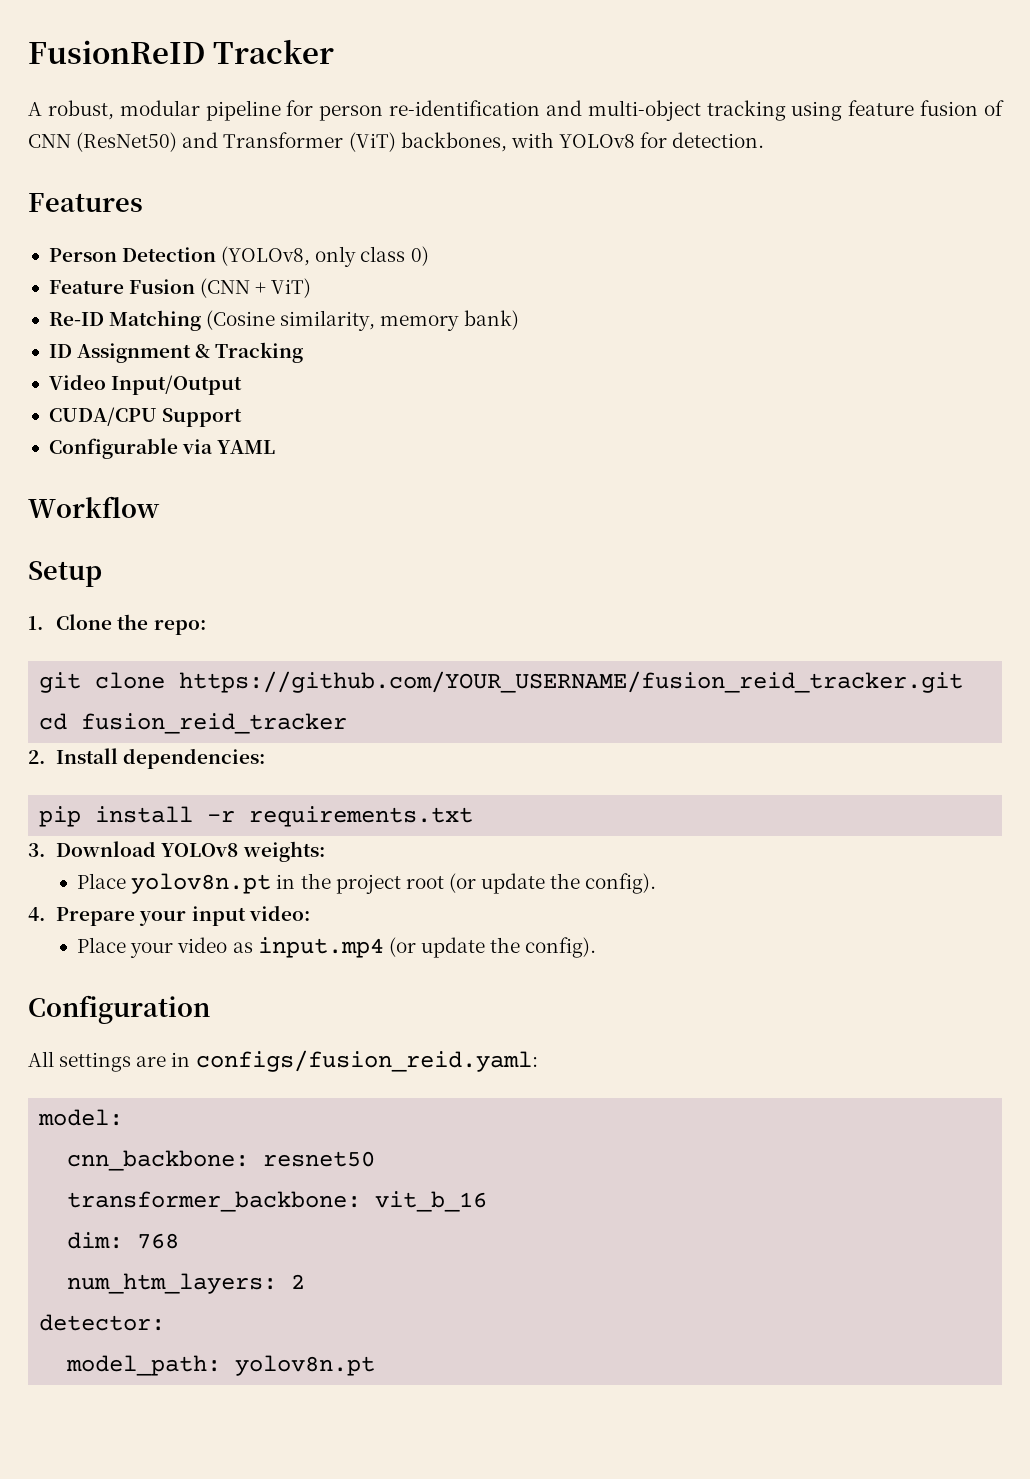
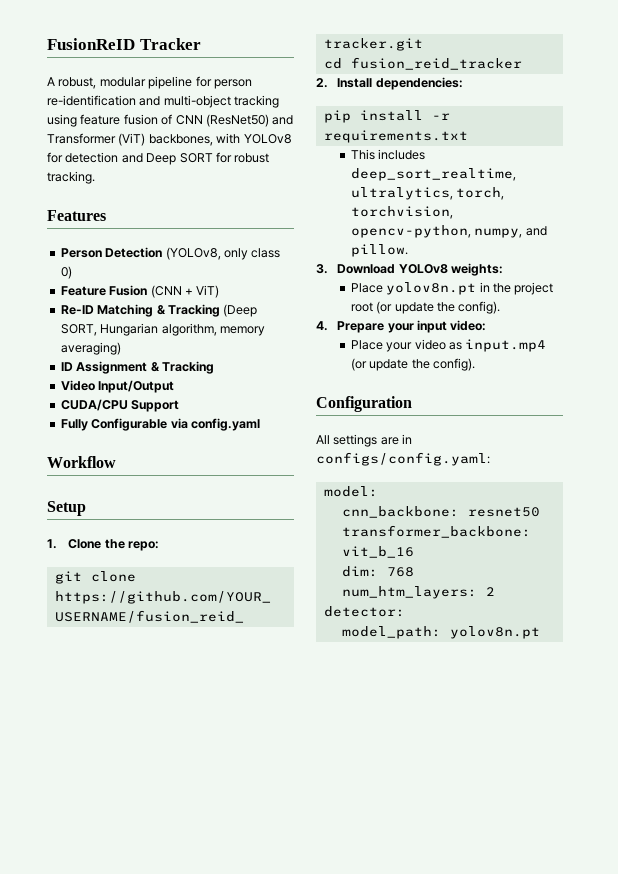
[672,132,765,148] detection. -> [65,152,270,165] [47,171,95,184] detection and Deep SORT for robust tracking.
[206,310,519,331] (Cosine similarity, memory bank) -> [156,304,258,317] [60,323,265,336] [60,342,121,355] & Tracking (Deep SORT, Hungarian algorithm, memory averaging)
(243, 417) none -> [60,419,88,431] Fully
[217,440,276,454] YAML -> [190,418,260,431] config.yaml
(474, 816) none -> [350,149,426,160] [350,168,516,181] [350,187,505,200] [350,206,453,219] [350,225,547,238] [350,244,408,257] // This includes deep_sort_realtime, ultralytics, torch, torchvision, opencv-python, numpy, and pillow.
[195,1050,538,1072] configs/fusion_reid.yaml: -> [316,452,490,466] configs/config.yaml:

